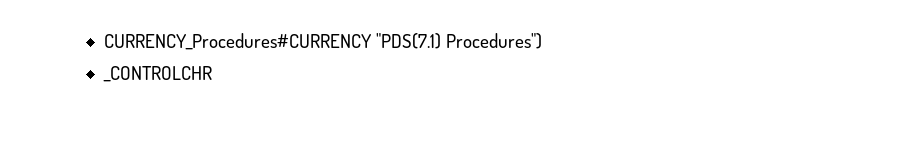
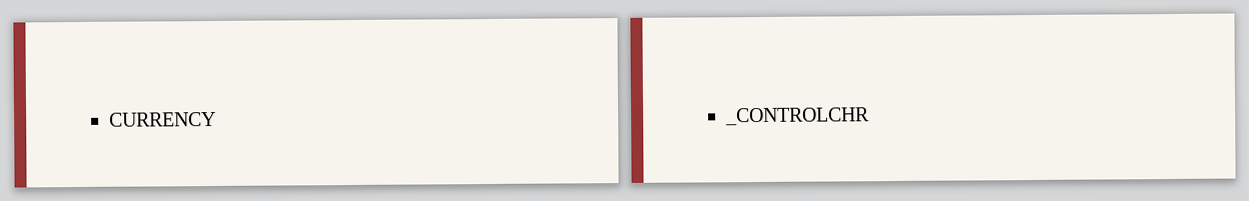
[103,33,543,50] CURRENCY_Procedures#CURRENCY "PDS(7.1) Procedures") -> [109,112,216,127] CURRENCY

